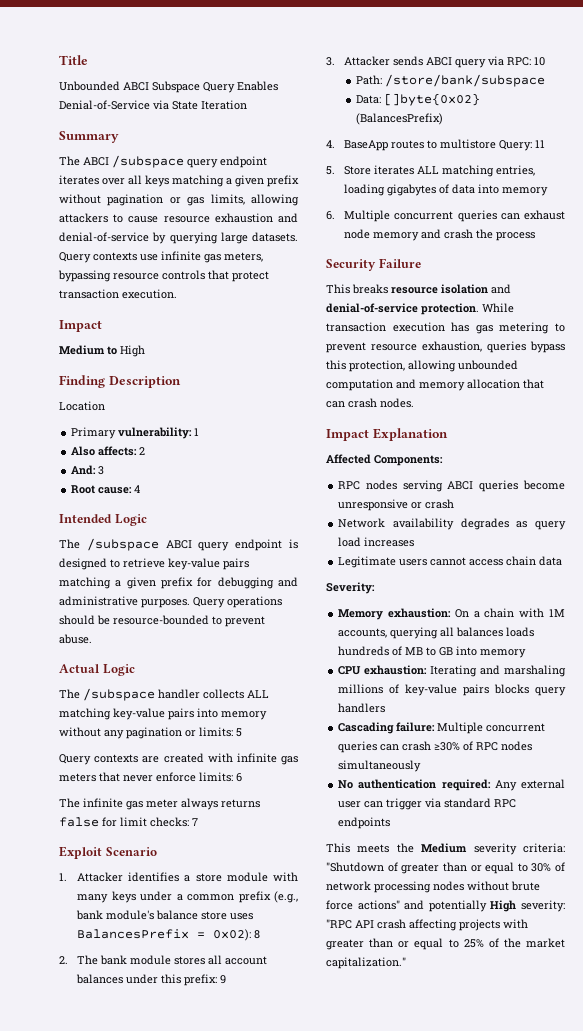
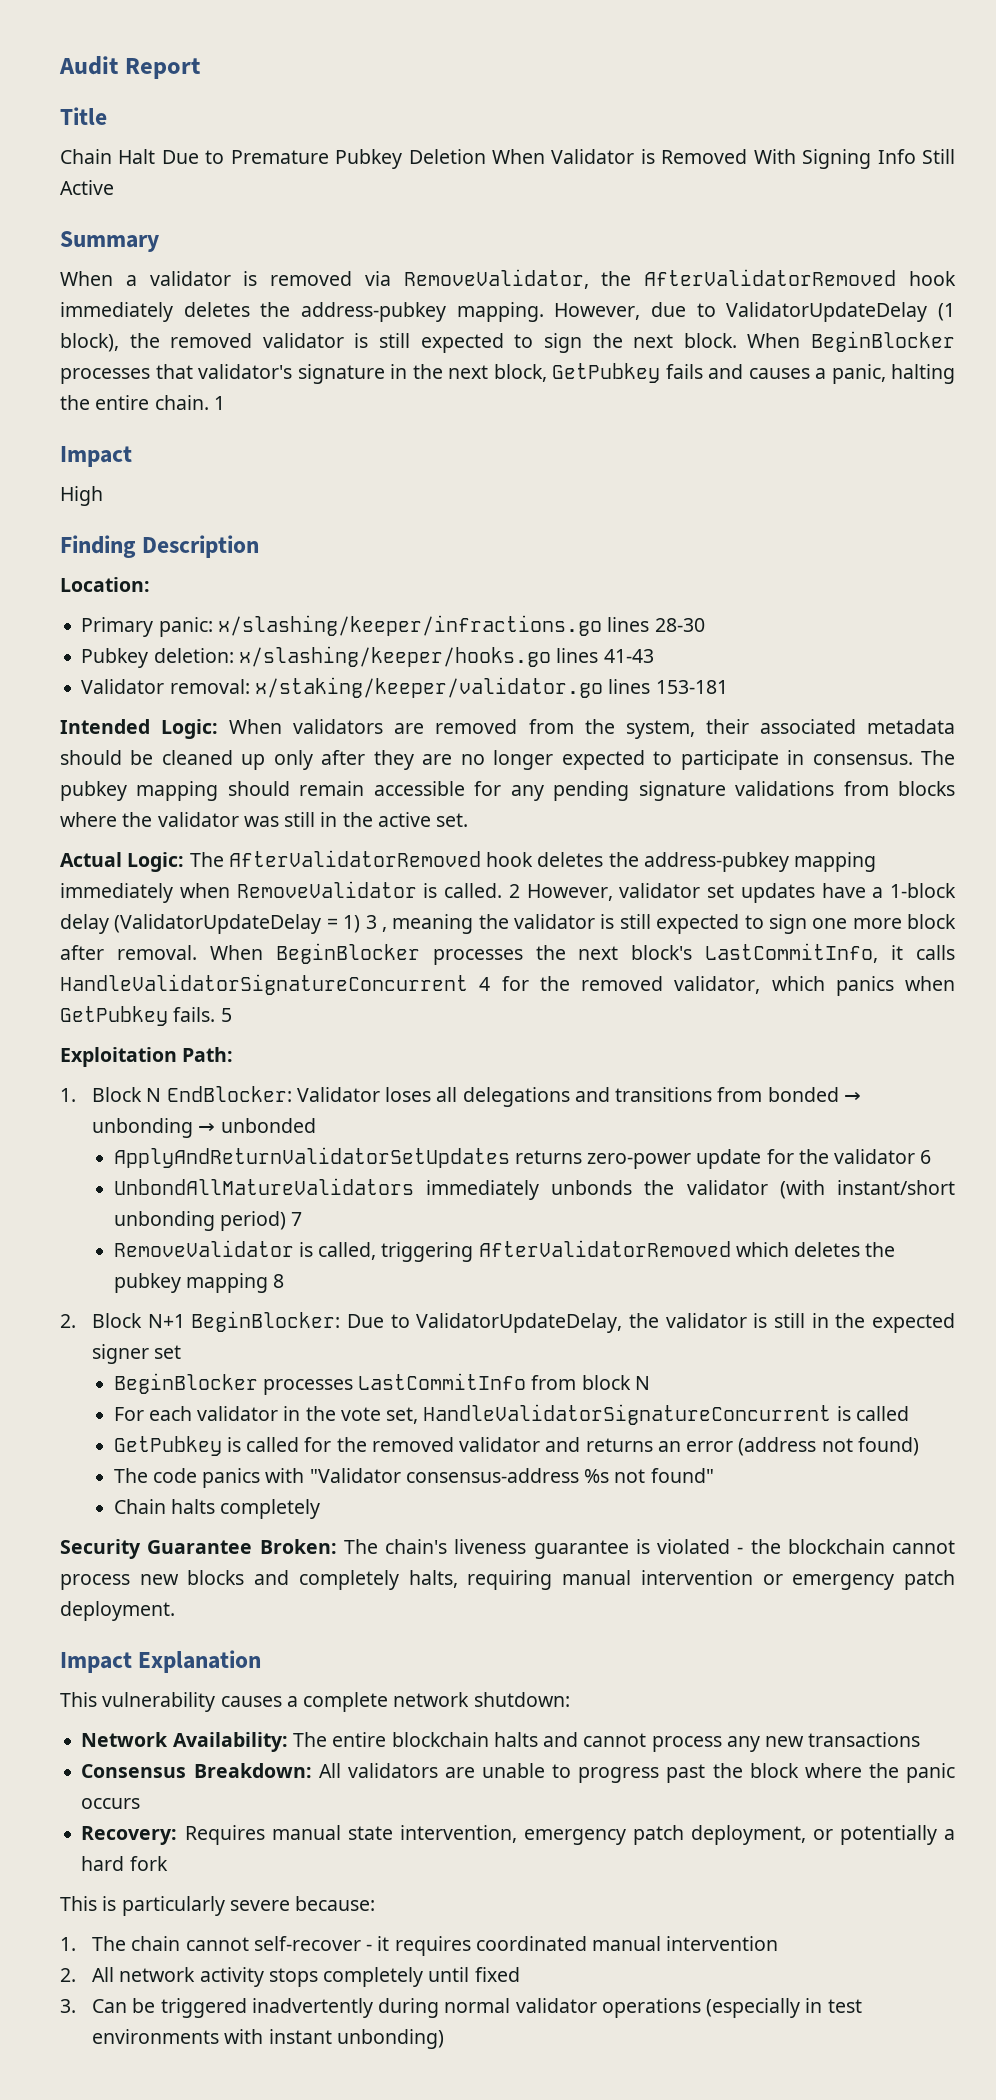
(59, 60) none -> [59,56,200,79] Audit Report //
[59,81,278,93] [59,100,247,110] [59,131,119,143] [59,155,267,168] [59,175,299,187] [59,194,299,206] [59,213,298,223] [59,232,298,244] [59,251,263,263] [58,270,269,282] [59,289,177,299] Unbounded ABCI Subspace Query Enables Denial-of-Service via State Iteration // Summary // The ABCI /subspace query endpoint iterates over all keys matching a given prefix without pagination or gas limits, allowing attackers to cause resource exhaustion and denial-of-service by querying large datasets. Query contexts use infinite gas meters, bypassing resource controls that protect transaction execution. -> [60,149,956,169] [60,180,114,195] [60,231,159,252] [60,269,957,289] [60,302,955,322] [60,331,956,353] [60,363,955,384] [60,395,225,410] Chain Halt Due to Premature Pubkey Deletion When Validator is Removed With Signing Info Still Active // Summary // When a validator is removed via RemoveValidator, the AfterValidatorRemoved hook immediately deletes the address-pubkey mapping. However, due to ValidatorUpdateDelay (1 block), the removed validator is still expected to sign the next block. When BeginBlocker processes that validator's signature in the next block, GetPubkey fails and causes a panic, halting the entire chain. 1
[59,345,117,355] Medium to -> (132, 456) none
[59,401,105,411] Location -> [60,577,150,592] Location:
[118,427,200,439] [71,446,146,456] [71,465,105,475] [71,485,141,494] [59,514,147,526] [59,538,298,551] [59,558,249,570] [59,577,298,589] [59,596,282,608] [59,615,265,627] [59,634,92,644] [59,664,135,676] [59,688,269,701] [59,708,267,720] [59,727,242,739] [59,753,298,765] [59,772,242,782] [59,798,260,810] [59,817,198,827] [59,846,157,859] [59,872,298,882] [77,891,298,903] [76,910,254,920] [77,929,261,941] [59,955,268,965] [76,974,227,986] [326,56,546,68] [356,74,546,87] [356,93,481,106] [356,113,444,125] [326,139,546,151] [326,165,536,177] [344,184,549,196] [326,210,565,222] [344,229,536,241] [326,258,421,271] [326,284,511,294] [326,303,514,315] [326,322,565,334] [326,341,565,353] [326,360,518,372] [326,379,544,391] [326,398,414,408] [326,428,448,441] [326,454,443,466] [338,480,565,492] [338,499,455,511] [338,518,566,530] [338,537,415,547] [338,556,563,568] [326,582,375,594] [338,608,565,620] [338,627,535,639] [338,646,527,658] [338,665,566,677] [338,684,566,696] [338,703,386,713] [338,722,546,734] [338,741,533,753] [338,760,422,772] [338,779,565,791] [338,798,517,810] [338,817,391,829] [326,843,565,855] [326,862,565,874] [326,881,540,893] [326,900,565,912] [326,919,528,931] [326,938,565,950] [326,957,406,969] vulnerability: 1 // Also affects: 2 // And: 3 // Root cause: 4 // Intended Logic // The /subspace ABCI query endpoint is designed to retrieve key-value pairs matching a given prefix for debugging and administrative purposes. Query operations should be resource-bounded to prevent abuse. // Actual Logic // The /subspace handler collects ALL matching key-value pairs into memory without any pagination or limits: 5 // Query contexts are created with infinite gas meters that never enforce limits: 6 // The infinite gas meter always returns false for limit checks: 7 // Exploit Scenario // 1. Attacker identifies a store module with many keys under a common prefix (e.g., bank module's balance store uses BalancesPrefix = 0x02): 8 // 2. The bank module stores all account balances under this prefix: 9 // 3. Attacker sends ABCI query via RPC: 10 // Path: /store/bank/subspace // Data: []byte{0x02} (BalancesPrefix) // 4. BaseApp routes to multistore Query: 11 // 5. Store iterates ALL matching entries, loading gigabytes of data into memory // 6. Multiple concurrent queries can exhaust node memory and crash the process // Security Failure // This breaks resource isolation and denial-of-service protection. While transaction execution has gas metering to prevent resource exhaustion, queries bypass this protection, allowing unbounded computation and memory allocation that can crash nodes. // Impact Explanation // Affected Components: // RPC nodes serving ABCI queries become unresponsive or crash // Network availability degrades as query load increases // Legitimate users cannot access chain data // Severity: // Memory exhaustion: On a chain with 1M accounts, querying all balances loads hundreds of MB to GB into memory // CPU exhaustion: Iterating and marshaling millions of key-value pairs blocks query handlers // Cascading failure: Multiple concurrent queries can crash ≥30% of RPC nodes simultaneously // No authentication required: Any external user can trigger via standard RPC endpoints // This meets the Medium severity criteria: "Shutdown of greater than or equal to 30% of network processing nodes without brute force actions" and potentially High severity: "RPC API crash affecting projects with greater than or equal to 25% of the market capitalization." -> [158,615,705,637] [81,646,654,668] [81,677,728,698] [60,719,956,739] [60,750,955,770] [60,781,956,801] [60,812,469,827] [60,850,877,872] [60,881,956,903] [60,914,956,934] [60,943,955,965] [60,974,955,996] [60,1006,232,1026] [60,1047,234,1067] [60,1086,862,1107] [92,1118,316,1138] [113,1147,932,1169] [113,1178,955,1200] [113,1211,303,1231] [113,1240,896,1262] [113,1273,285,1293] [60,1311,955,1333] [92,1344,182,1364] [113,1373,650,1395] [113,1404,909,1425] [113,1436,920,1456] [113,1468,714,1488] [113,1499,321,1519] [60,1539,955,1559] [60,1570,956,1590] [60,1601,175,1621] [60,1650,262,1673] [60,1692,570,1712] [81,1732,921,1752] [81,1763,955,1783] [81,1798,141,1809] [81,1825,955,1845] [81,1856,168,1871] [60,1896,376,1916] [60,1936,779,1956] [60,1967,520,1987] [60,1998,862,2018] [92,2029,444,2049] panic: x/slashing/keeper/infractions.go lines 28-30 // Pubkey deletion: x/slashing/keeper/hooks.go lines 41-43 // Validator removal: x/staking/keeper/validator.go lines 153-181 // Intended Logic: When validators are removed from the system, their associated metadata should be cleaned up only after they are no longer expected to participate in consensus. The pubkey mapping should remain accessible for any pending signature validations from blocks where the validator was still in the active set. // Actual Logic: The AfterValidatorRemoved hook deletes the address-pubkey mapping immediately when RemoveValidator is called. 2 However, validator set updates have a 1-block delay (ValidatorUpdateDelay = 1) 3 , meaning the validator is still expected to sign one more block after removal. When BeginBlocker processes the next block's LastCommitInfo, it calls HandleValidatorSignatureConcurrent 4 for the removed validator, which panics when GetPubkey fails. 5 // Exploitation Path: // 1. Block N EndBlocker: Validator loses all delegations and transitions from bonded → unbonding → unbonded // ApplyAndReturnValidatorSetUpdates returns zero-power update for the validator 6 // UnbondAllMatureValidators immediately unbonds the validator (with instant/short unbonding period) 7 // RemoveValidator is called, triggering AfterValidatorRemoved which deletes the pubkey mapping 8 // 2. Block N+1 BeginBlocker: Due to ValidatorUpdateDelay, the validator is still in the expected signer set // BeginBlocker processes LastCommitInfo from block N // For each validator in the vote set, HandleValidatorSignatureConcurrent is called // GetPubkey is called for the removed validator and returns an error (address not found) // The code panics with "Validator consensus-address %s not found" // Chain halts completely // Security Guarantee Broken: The chain's liveness guarantee is violated - the blockchain cannot process new blocks and completely halts, requiring manual intervention or emergency patch deployment. // Impact Explanation // This vulnerability causes a complete network shutdown: // Network Availability: The entire blockchain halts and cannot process any new transactions // Consensus Breakdown: All validators are unable to progress past the block where the panic occurs // Recovery: Requires manual state intervention, emergency patch deployment, or potentially a hard fork // This is particularly severe because: // 1. The chain cannot self-recover - it requires coordinated manual intervention // 2. All network activity stops completely until fixed // 3. Can be triggered inadvertently during normal validator operations (especially in test environments with instant unbonding)

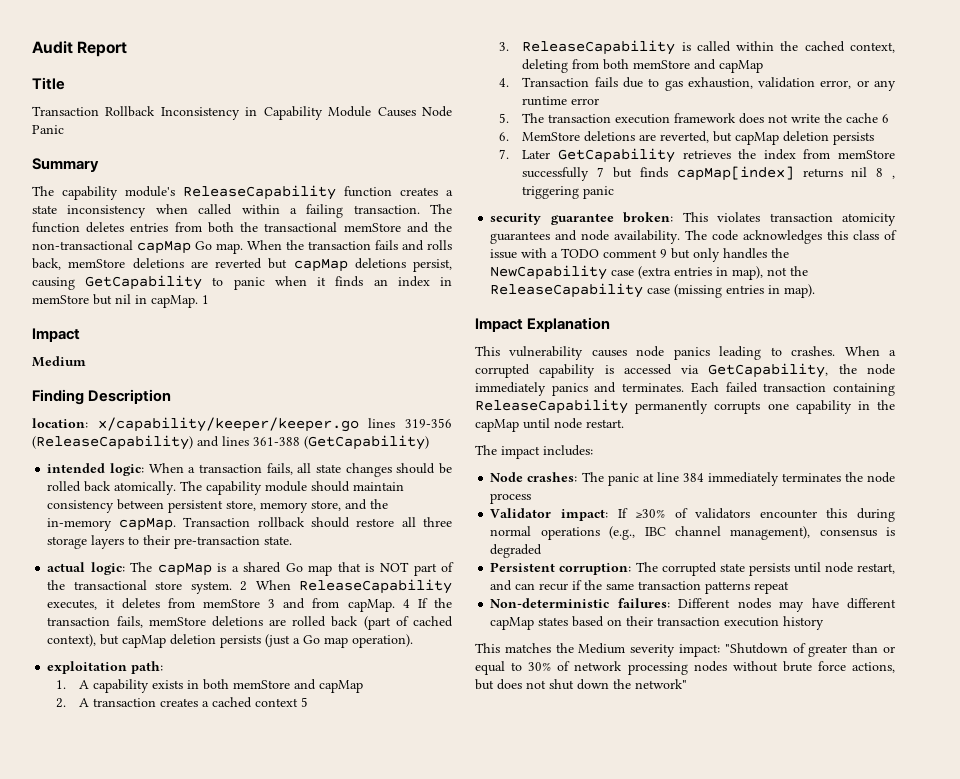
[60,149,956,169] [60,180,114,195] [60,231,159,252] [60,269,957,289] [60,302,955,322] [60,331,956,353] [60,363,955,384] [60,395,209,410] Chain Halt Due to Premature Pubkey Deletion When Validator is Removed With Signing Info Still Active // Summary // When a validator is removed via RemoveValidator, the AfterValidatorRemoved hook immediately deletes the address-pubkey mapping. However, due to ValidatorUpdateDelay (1 block), the removed validator is still expected to sign the next block. When BeginBlocker processes that validator's signature in the next block, GetPubkey fails and causes a panic, halting the entire chain. -> [32,106,452,120] [32,125,64,134] [32,158,99,172] [32,185,453,200] [32,204,452,218] [32,222,453,233] [32,240,452,254] [32,258,452,272] [32,275,453,290] [32,294,198,308] Transaction Rollback Inconsistency in Capability Module Causes Node Panic // Summary // The capability module's ReleaseCapability function creates a state inconsistency when called within a failing transaction. The function deletes entries from both the transactional memStore and the non-transactional capMap Go map. When the transaction fails and rolls back, memStore deletions are reverted but capMap deletions persist, causing GetCapability to panic when it finds an index in memStore but nil in capMap.
[60,486,103,506] High -> [32,356,86,367] Medium
[60,577,150,592] [81,615,705,637] [81,646,654,668] [81,677,728,698] [60,719,956,739] [60,750,955,770] [60,781,956,801] [60,812,469,827] [60,850,877,872] [60,881,956,903] [60,914,956,934] [60,943,955,965] [60,974,955,996] [60,1006,232,1026] [60,1047,234,1067] [60,1086,862,1107] [92,1118,316,1138] [113,1147,932,1169] [113,1178,955,1200] [113,1211,303,1231] [113,1240,896,1262] [113,1273,285,1293] [60,1311,955,1333] [92,1344,182,1364] [113,1373,650,1395] [113,1404,909,1425] [113,1436,920,1456] [113,1468,714,1488] [113,1499,321,1519] [60,1539,955,1559] [60,1570,956,1590] [60,1601,175,1621] Location: // Primary panic: x/slashing/keeper/infractions.go lines 28-30 // Pubkey deletion: x/slashing/keeper/hooks.go lines 41-43 // Validator removal: x/staking/keeper/validator.go lines 153-181 // Intended Logic: When validators are removed from the system, their associated metadata should be cleaned up only after they are no longer expected to participate in consensus. The pubkey mapping should remain accessible for any pending signature validations from blocks where the validator was still in the active set. // Actual Logic: The AfterValidatorRemoved hook deletes the address-pubkey mapping immediately when RemoveValidator is called. 2 However, validator set updates have a 1-block delay (ValidatorUpdateDelay = 1) 3 , meaning the validator is still expected to sign one more block after removal. When BeginBlocker processes the next block's LastCommitInfo, it calls HandleValidatorSignatureConcurrent 4 for the removed validator, which panics when GetPubkey fails. 5 // Exploitation Path: // 1. Block N EndBlocker: Validator loses all delegations and transitions from bonded → unbonding → unbonded // ApplyAndReturnValidatorSetUpdates returns zero-power update for the validator 6 // UnbondAllMatureValidators immediately unbonds the validator (with instant/short unbonding period) 7 // RemoveValidator is called, triggering AfterValidatorRemoved which deletes the pubkey mapping 8 // 2. Block N+1 BeginBlocker: Due to ValidatorUpdateDelay, the validator is still in the expected signer set // BeginBlocker processes LastCommitInfo from block N // For each validator in the vote set, HandleValidatorSignatureConcurrent is called // GetPubkey is called for the removed validator and returns an error (address not found) // The code panics with "Validator consensus-address %s not found" // Chain halts completely // Security Guarantee Broken: The chain's liveness guarantee is violated - the blockchain cannot process new blocks and completely halts, requiring manual intervention or emergency patch deployment. -> [32,417,453,432] [32,435,429,450] [47,463,453,477] [47,481,405,495] [47,499,389,513] [47,517,452,531] [47,535,293,549] [47,562,454,576] [47,579,453,594] [47,598,452,612] [47,616,454,630] [47,634,414,648] [47,661,164,674] [55,679,364,693] [55,697,309,708] [498,40,895,55] [522,59,764,73] [498,77,896,91] [522,96,600,106] [498,113,890,124] [498,131,875,145] [498,148,895,163] [522,166,896,181] [522,186,615,199] [490,212,896,226] [490,230,898,244] [490,248,790,262] [490,265,809,280] [490,283,816,298] location: x/capability/keeper/keeper.go lines 319-356 (ReleaseCapability) and lines 361-388 (GetCapability) // intended logic: When a transaction fails, all state changes should be rolled back atomically. The capability module should maintain consistency between persistent store, memory store, and the in-memory capMap. Transaction rollback should restore all three storage layers to their pre-transaction state. // actual logic: The capMap is a shared Go map that is NOT part of the transactional store system. 2 When ReleaseCapability executes, it deletes from memStore 3 and from capMap. 4 If the transaction fails, memStore deletions are rolled back (part of cached context), but capMap deletion persists (just a Go map operation). // exploitation path: // 1. A capability exists in both memStore and capMap // 2. A transaction creates a cached context 5 // 3. ReleaseCapability is called within the cached context, deleting from both memStore and capMap // 4. Transaction fails due to gas exhaustion, validation error, or any runtime error // 5. The transaction execution framework does not write the cache 6 // 6. MemStore deletions are reverted, but capMap deletion persists // 7. Later GetCapability retrieves the index from memStore successfully 7 but finds capMap[index] returns nil 8 , triggering panic // security guarantee broken: This violates transaction atomicity guarantees and node availability. The code acknowledges this class of issue with a TODO comment 9 but only handles the NewCapability case (extra entries in map), not the ReleaseCapability case (missing entries in map).
[286,1692,570,1712] [81,1732,921,1752] [81,1763,955,1783] [81,1798,141,1809] [81,1825,955,1845] [81,1856,168,1871] [60,1896,376,1916] [60,1936,779,1956] [60,1967,520,1987] [60,1998,862,2018] [92,2029,444,2049] a complete network shutdown: // Network Availability: The entire blockchain halts and cannot process any new transactions // Consensus Breakdown: All validators are unable to progress past the block where the panic occurs // Recovery: Requires manual state intervention, emergency patch deployment, or potentially a hard fork // This is particularly severe because: // 1. The chain cannot self-recover - it requires coordinated manual intervention // 2. All network activity stops completely until fixed // 3. Can be triggered inadvertently during normal validator operations (especially in test environments with instant unbonding) -> [636,346,897,360] [475,363,895,378] [475,382,895,396] [475,399,895,414] [475,418,624,432] [475,445,593,459] [490,472,895,486] [490,493,532,504] [490,508,895,522] [490,526,895,540] [490,544,543,558] [490,562,895,576] [490,580,790,594] [490,598,896,612] [490,616,825,630] [475,643,895,657] [475,661,895,675] [475,679,687,690] node panics leading to crashes. When a corrupted capability is accessed via GetCapability, the node immediately panics and terminates. Each failed transaction containing ReleaseCapability permanently corrupts one capability in the capMap until node restart. // The impact includes: // Node crashes: The panic at line 384 immediately terminates the node process // Validator impact: If ≥30% of validators encounter this during normal operations (e.g., IBC channel management), consensus is degraded // Persistent corruption: The corrupted state persists until node restart, and can recur if the same transaction patterns repeat // Non-deterministic failures: Different nodes may have different capMap states based on their transaction execution history // This matches the Medium severity impact: "Shutdown of greater than or equal to 30% of network processing nodes without brute force actions, but does not shut down the network"

